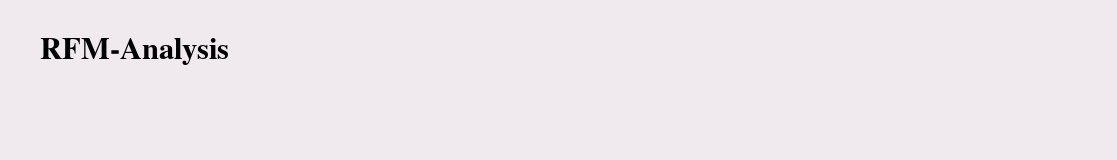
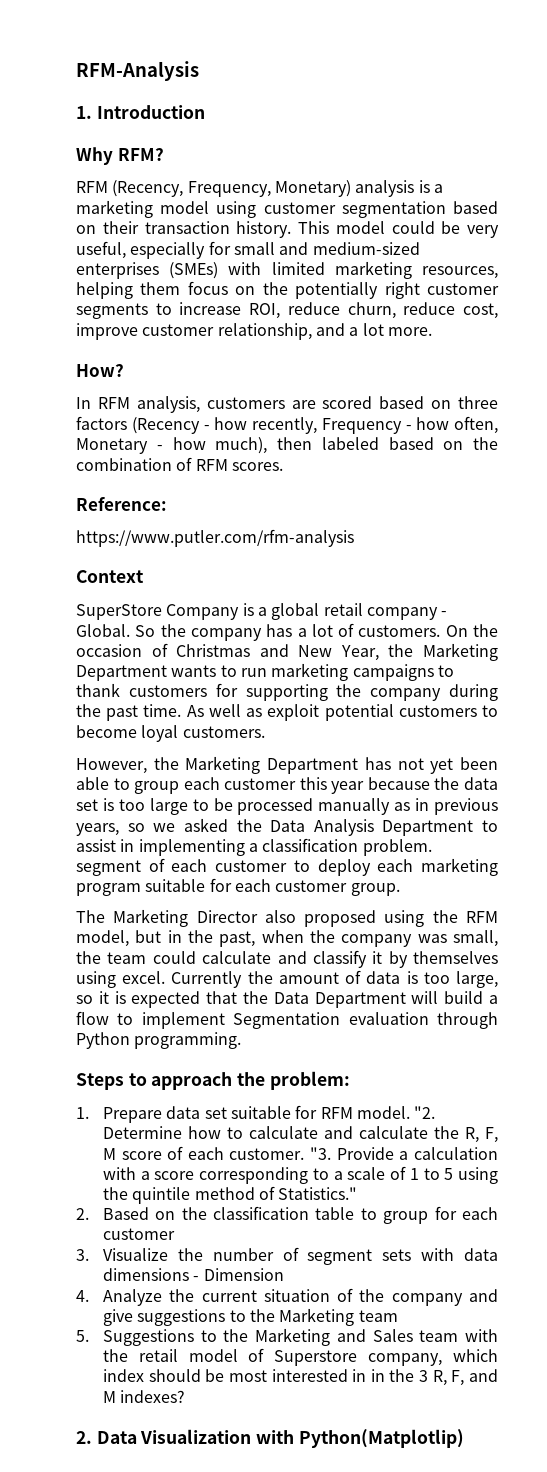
(229, 51) none -> [76,105,205,119] [76,147,164,165] [76,180,443,197] [76,200,498,218] [76,221,499,238] [76,241,420,259] [76,261,498,279] [76,281,499,299] [76,302,499,319] [76,323,432,340] [76,363,124,377] [76,396,498,413] [76,416,498,434] [76,437,498,454] [76,457,283,471] [76,497,167,511] [76,529,354,547] [76,570,144,583] [76,603,448,620] [76,623,499,641] [76,643,498,661] [76,663,454,681] [76,683,498,701] [76,704,498,721] [76,725,265,742] [76,756,498,774] [76,777,498,794] [76,798,498,815] [76,818,498,836] [76,838,432,856] [76,858,498,876] [76,878,400,896] [76,909,498,927] [76,930,498,947] [76,950,498,968] [76,970,499,988] [76,991,499,1008] [76,1011,499,1029] [76,1032,242,1049] [76,1071,350,1090] [76,1105,436,1123] [102,1126,498,1143] [102,1146,498,1160] [102,1166,498,1184] [102,1186,358,1204] [76,1206,498,1224] [102,1228,175,1240] [76,1247,498,1265] [102,1268,284,1281] [76,1288,498,1306] [102,1308,398,1326] [76,1328,498,1346] [102,1348,498,1366] [102,1369,499,1386] [102,1390,186,1403] [76,1429,464,1448] // 1. Introduction // Why RFM? // RFM (Recency, Frequency, Monetary) analysis is a marketing model using customer segmentation based on their transaction history. This model could be very useful, especially for small and medium-sized enterprises (SMEs) with limited marketing resources, helping them focus on the potentially right customer segments to increase ROI, reduce churn, reduce cost, improve customer relationship, and a lot more. // How? // In RFM analysis, customers are scored based on three factors (Recency - how recently, Frequency - how often, Monetary - how much), then labeled based on the combination of RFM scores. // Reference: // https://www.putler.com/rfm-analysis // Context // SuperStore Company is a global retail company - Global. So the company has a lot of customers. On the occasion of Christmas and New Year, the Marketing Department wants to run marketing campaigns to thank customers for supporting the company during the past time. As well as exploit potential customers to become loyal customers. // However, the Marketing Department has not yet been able to group each customer this year because the data set is too large to be processed manually as in previous years, so we asked the Data Analysis Department to assist in implementing a classification problem. segment of each customer to deploy each marketing program suitable for each customer group. // The Marketing Director also proposed using the RFM model, but in the past, when the company was small, the team could calculate and classify it by themselves using excel. Currently the amount of data is too large, so it is expected that the Data Department will build a flow to implement Segmentation evaluation through Python programming. // Steps to approach the problem: // 1. Prepare data set suitable for RFM model. "2. Determine how to calculate and calculate the R, F, M score of each customer. "3. Provide a calculation with a score corresponding to a scale of 1 to 5 using the quintile method of Statistics." // 2. Based on the classification table to group for each customer // 3. Visualize the number of segment sets with data dimensions - Dimension // 4. Analyze the current situation of the company and give suggestions to the Marketing team // 5. Suggestions to the Marketing and Sales team with the retail model of Superstore company, which index should be most interested in in the 3 R, F, and M indexes? // 2. Data Visualization with Python(Matplotlip)

